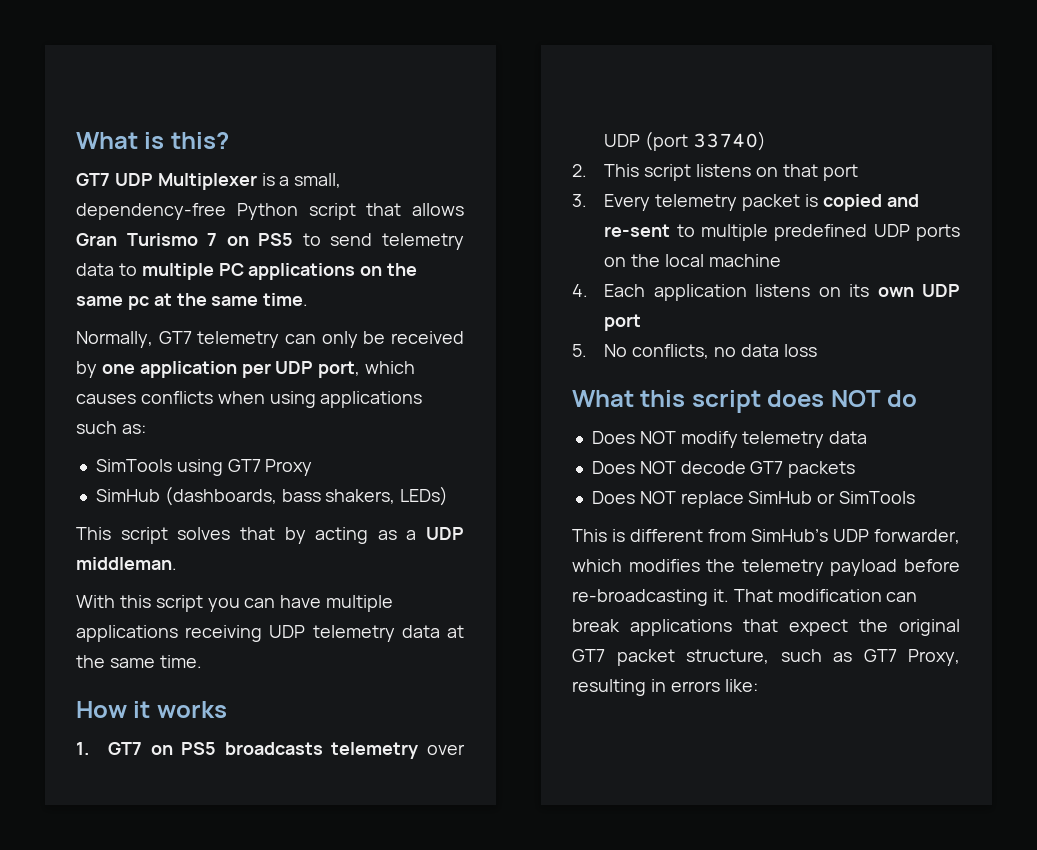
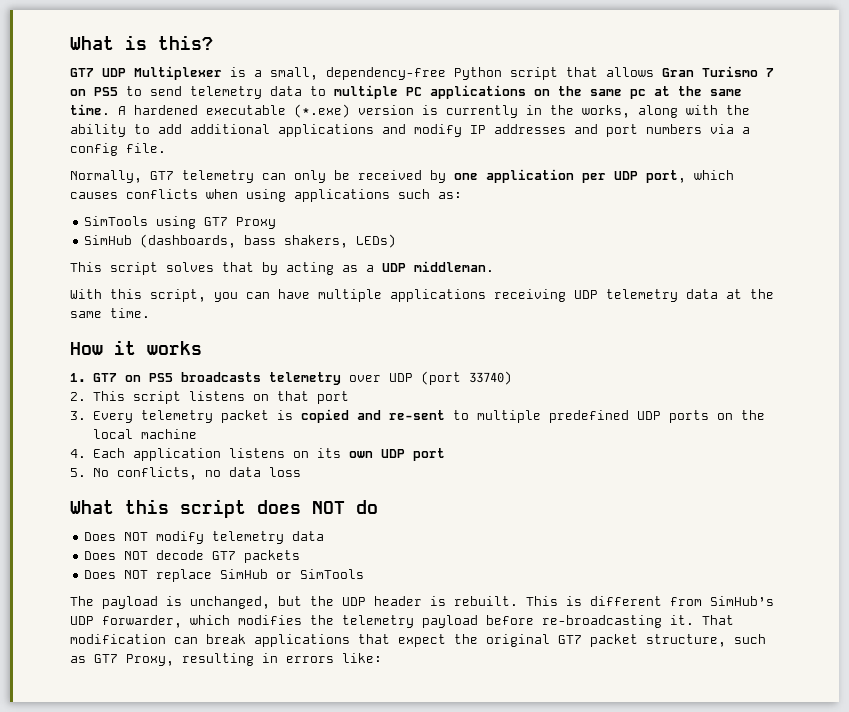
(309, 299) none -> [118,104,750,118] [70,124,750,137] [70,143,166,156] A hardened executable (*.exe) version is currently in the works, along with the ability to add additional applications and modify IP addresses and port numbers via a config file.
[155,595,203,612] script -> [150,289,206,302] script,
(916, 497) none -> [70,596,518,609] The payload is unchanged, but the UDP header is rebuilt.

